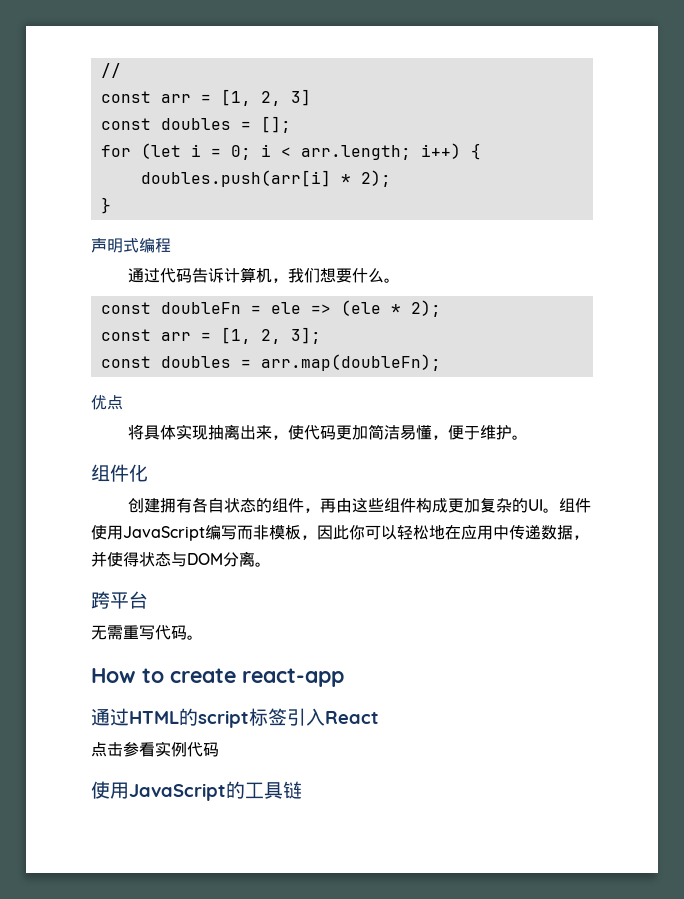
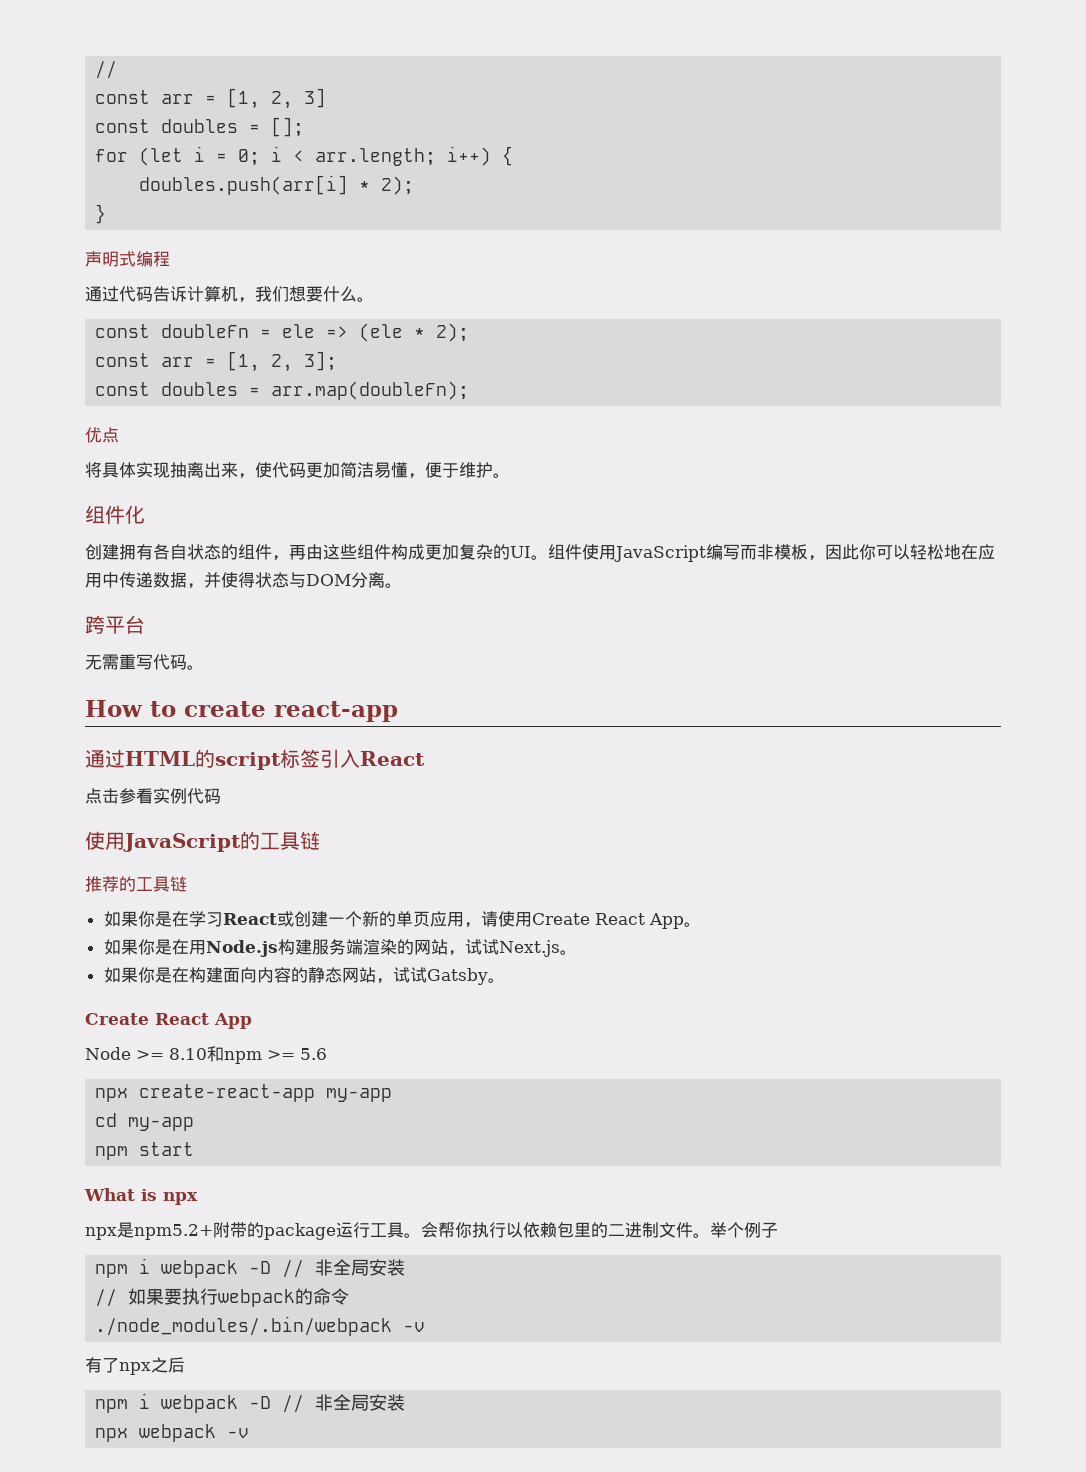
(302, 790) none -> [85,876,187,892] [103,911,701,929] [103,939,577,957] [103,967,505,985] [85,1013,252,1029] [85,1046,327,1064] [95,1084,393,1102] [95,1113,195,1131] [95,1142,195,1160] [84,1188,198,1205] [85,1222,778,1240] [95,1258,406,1278] [95,1288,350,1307] [95,1316,426,1336] [85,1357,185,1375] [95,1393,406,1413] [95,1424,250,1442] // 推荐的工具链 // 如果你是在学习React或创建一个新的单页应用，请使用Create React App。 // 如果你是在用Node.js构建服务端渲染的网站，试试Next.js。 // 如果你是在构建面向内容的静态网站，试试Gatsby。 // Create React App // Node >= 8.10和npm >= 5.6 // npx create-react-app my-app // cd my-app // npm start // What is npx // npx是npm5.2+附带的package运行工具。会帮你执行以依赖包里的二进制文件。举个例子 // npm i webpack -D // 非全局安装 // // 如果要执行webpack的命令 // ./node_modules/.bin/webpack -v // 有了npx之后 // npm i webpack -D // 非全局安装 // npx webpack -v

